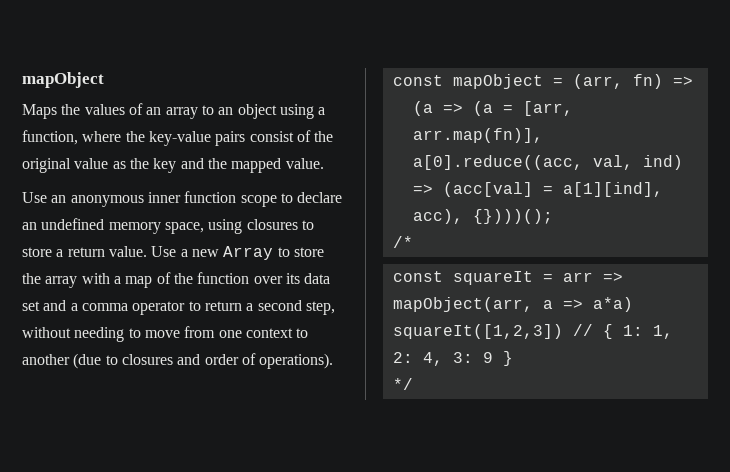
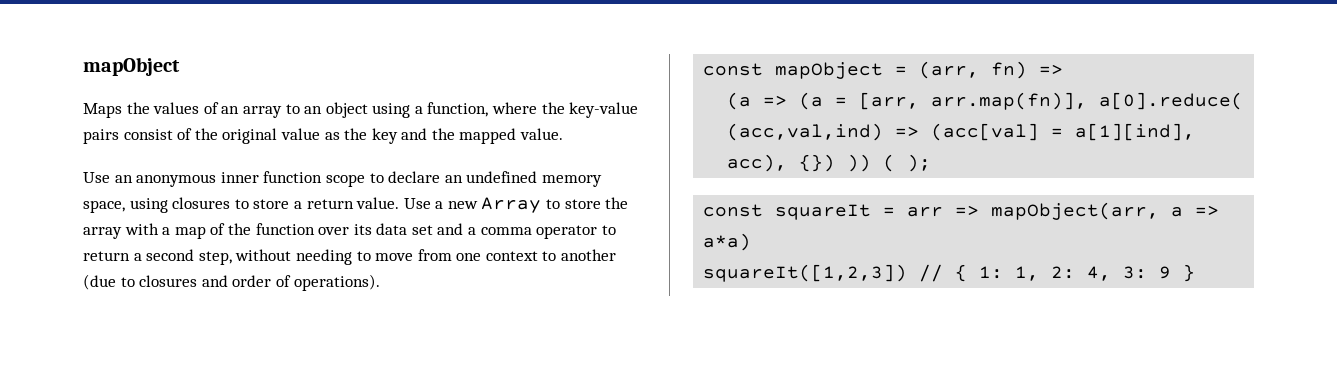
[412,155,683,170] a[0].reduce((acc, val, ind) -> [1099,92,1244,110] [727,123,884,141] a[0].reduce( (acc,val,ind)
[472,209,553,224] [392,236,413,248] {})))(); // /* -> [799,154,932,172] {}) )) ( );
[392,378,413,390] // */ -> (1196, 273) none

